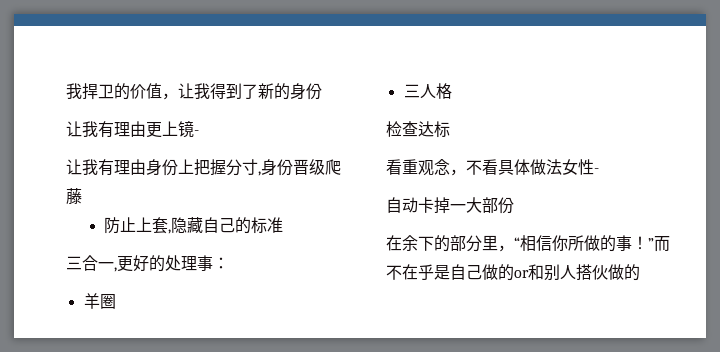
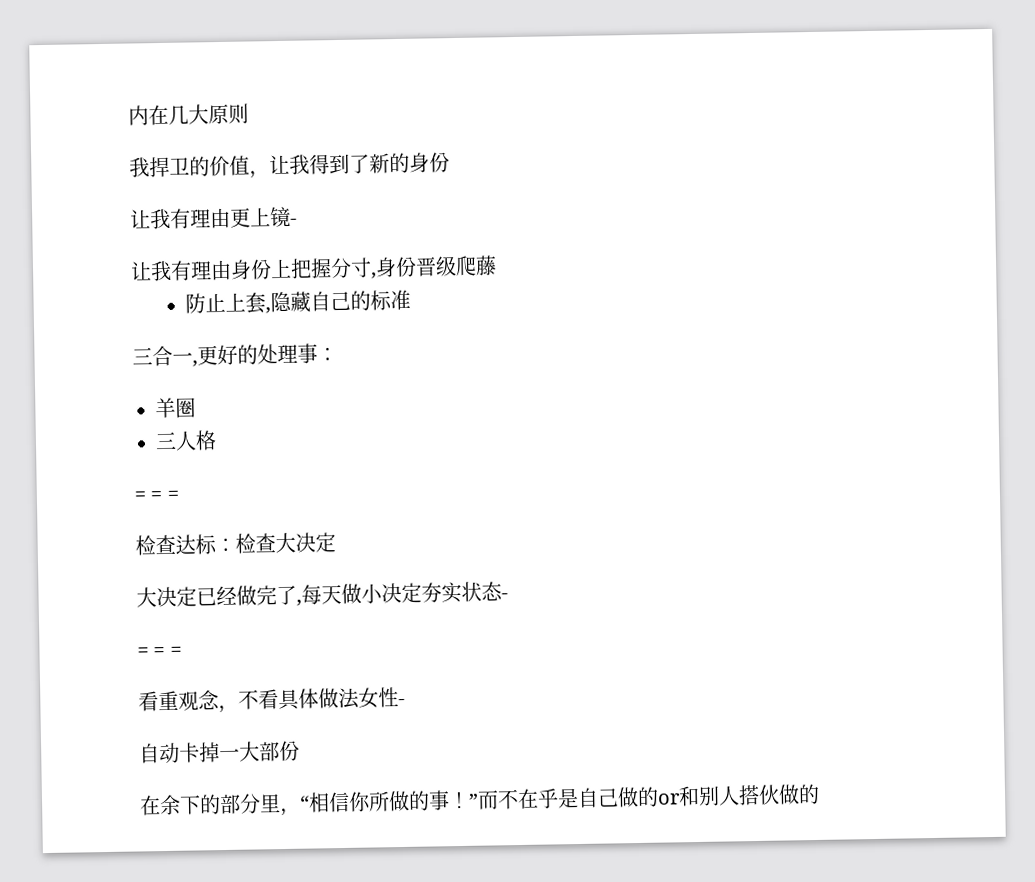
(66, 91) none -> [128,103,249,126] 内在几大原则 //
(452, 91) none -> [134,490,179,502] // = = =
(450, 129) none -> [215,532,336,554] [136,581,508,608] [137,646,182,658] ：检查大决定 // 大决定已经做完了,每天做小决定夯实状态- // = = =

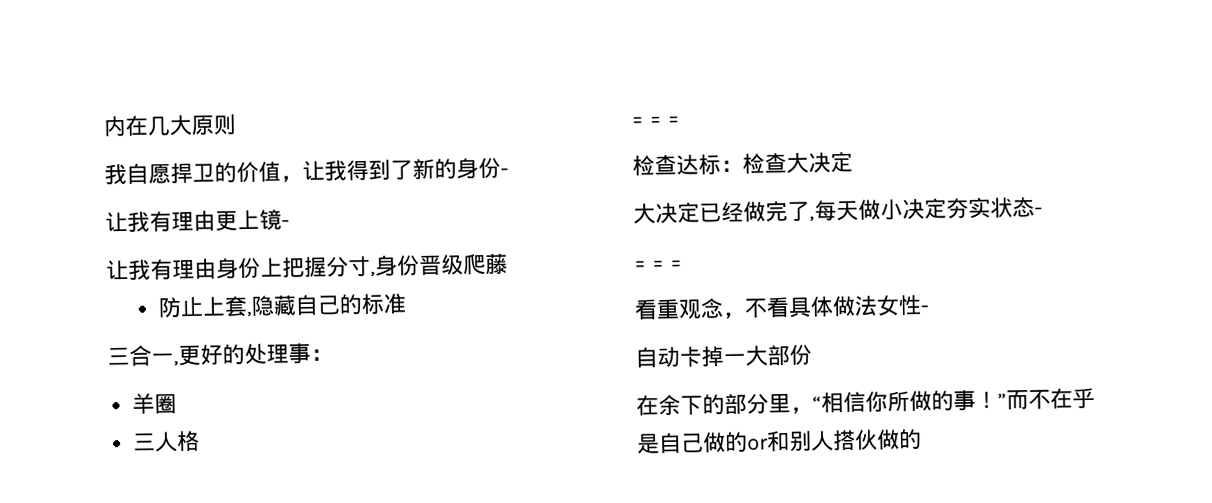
(150, 167) none -> [126,163,171,184] 自愿
(450, 162) none -> [500,167,509,176] -

